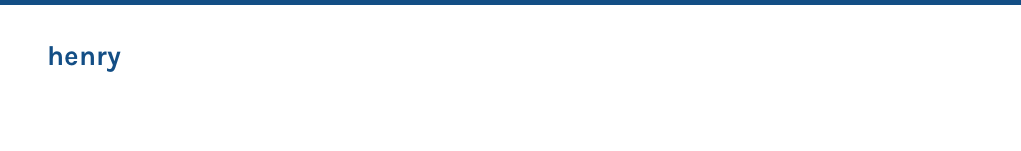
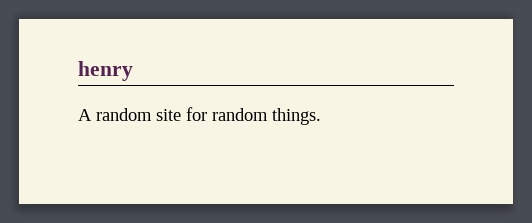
(121, 59) none -> [78,107,321,125] // A random site for random things.

